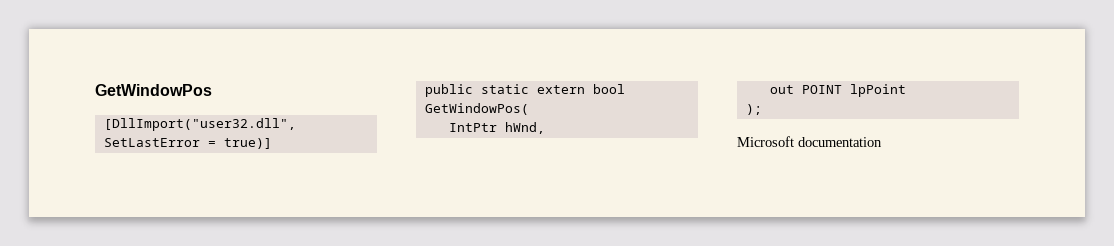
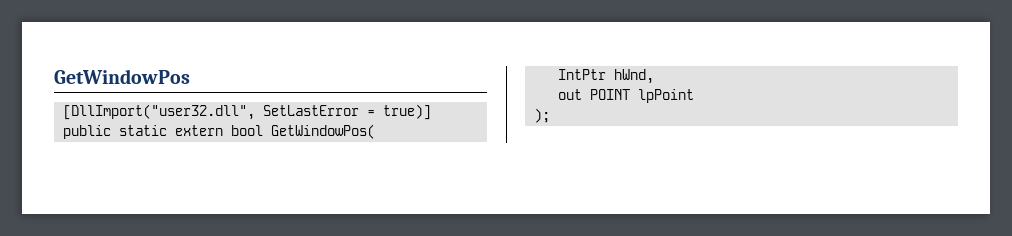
[737,136,882,147] // Microsoft documentation -> (550, 115) none

